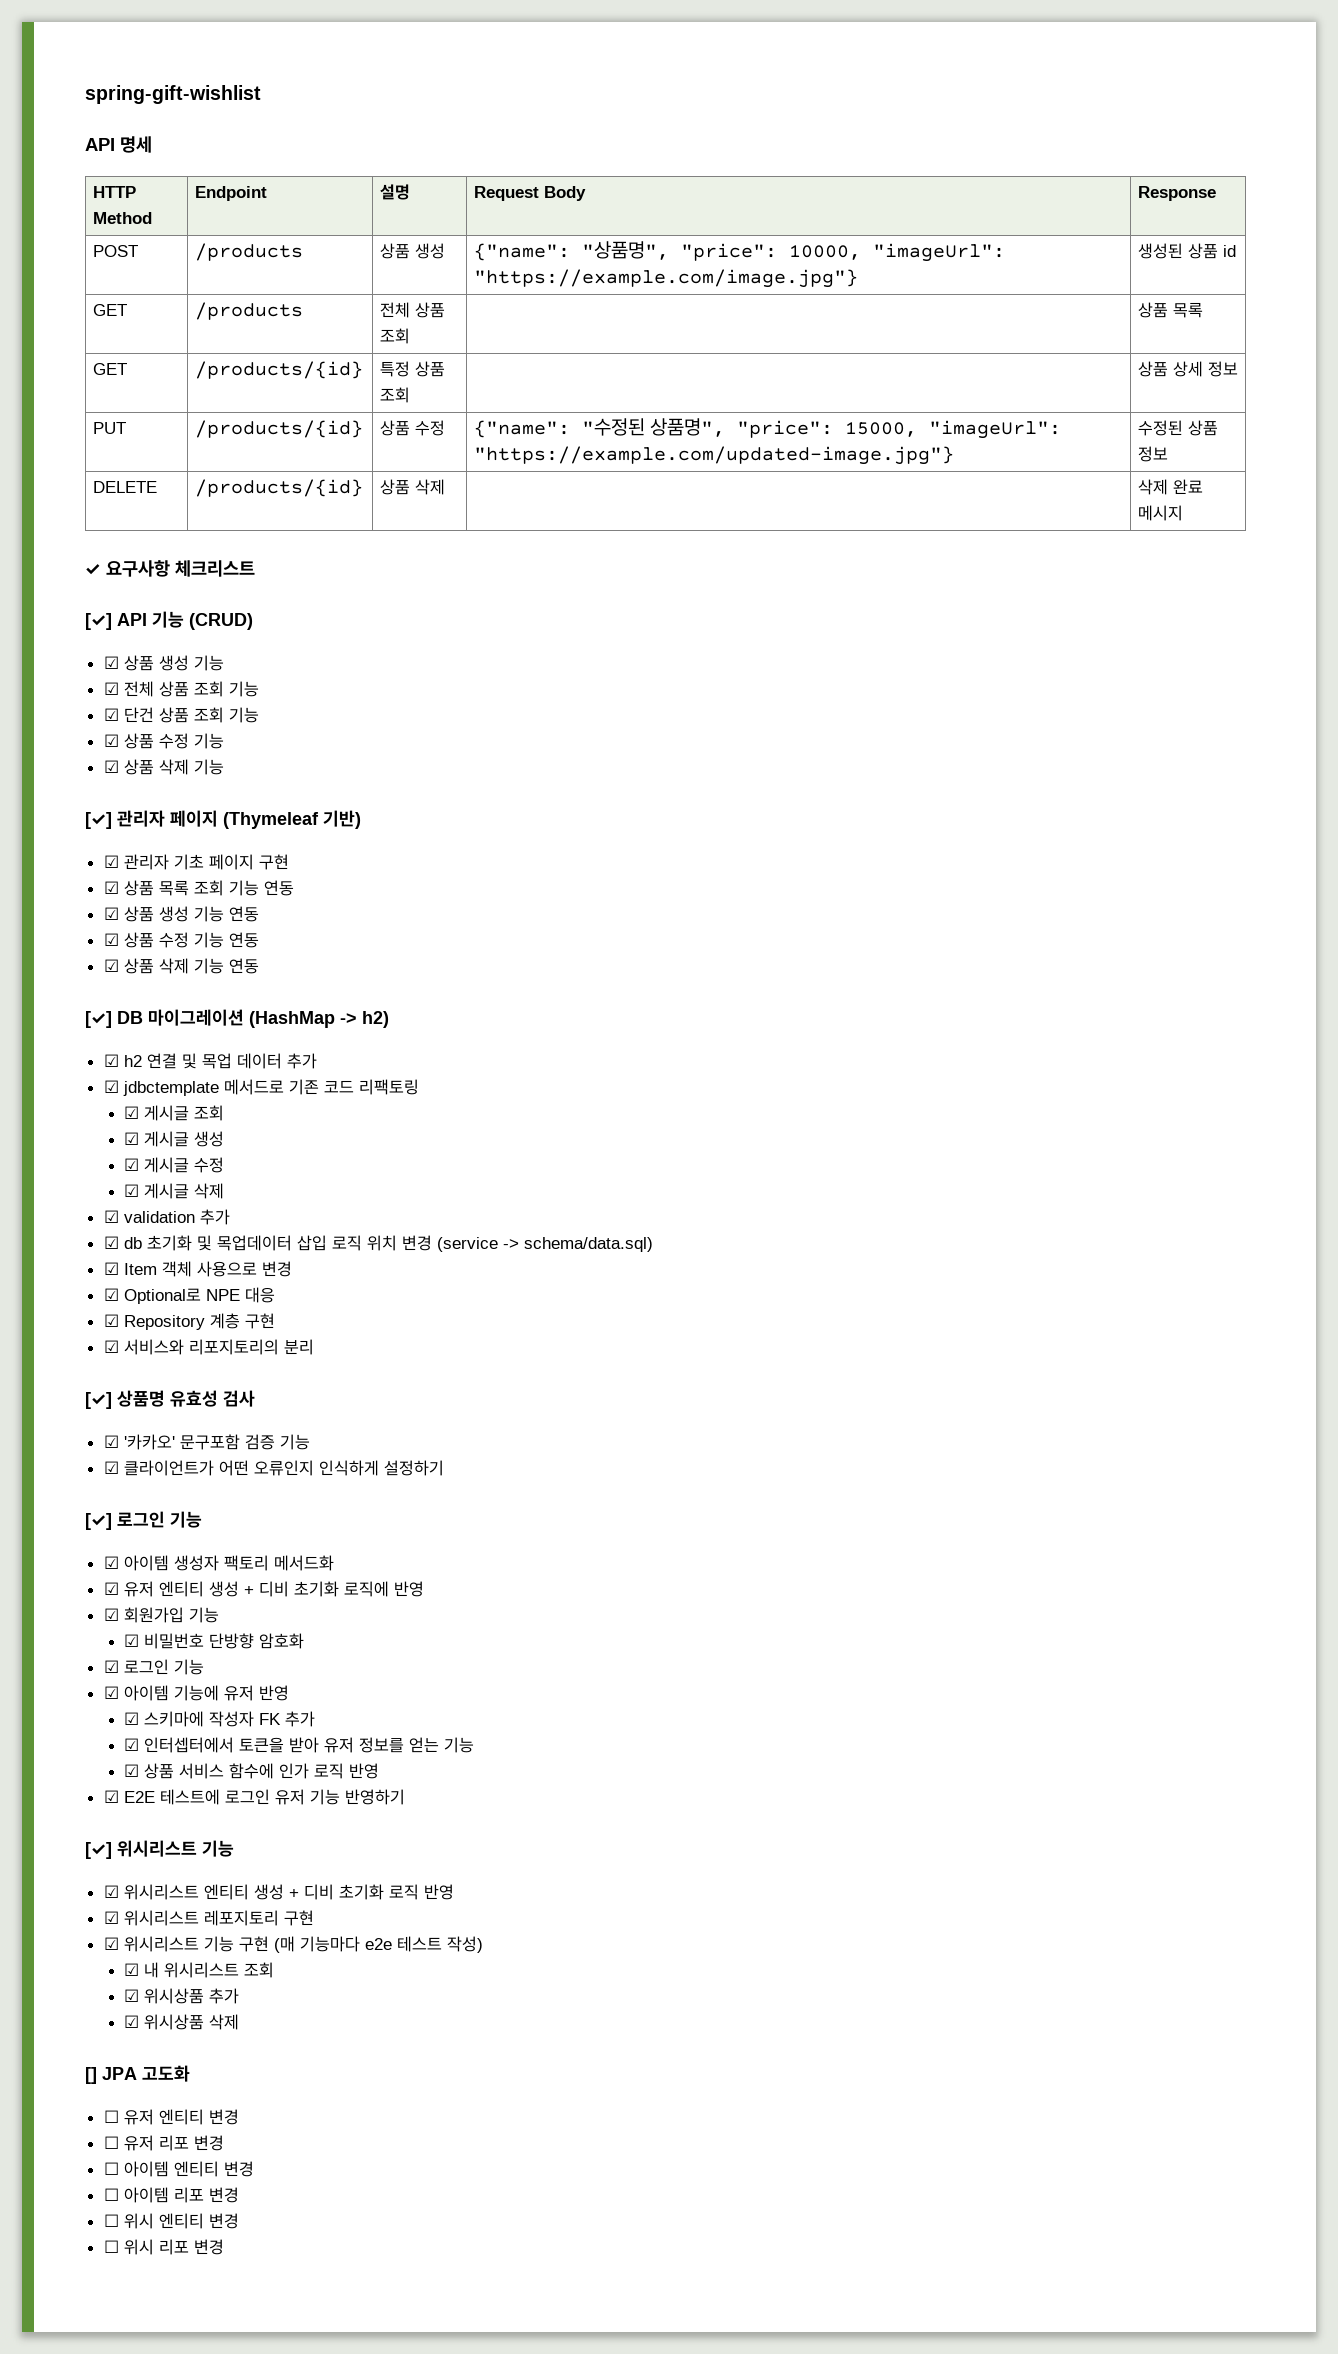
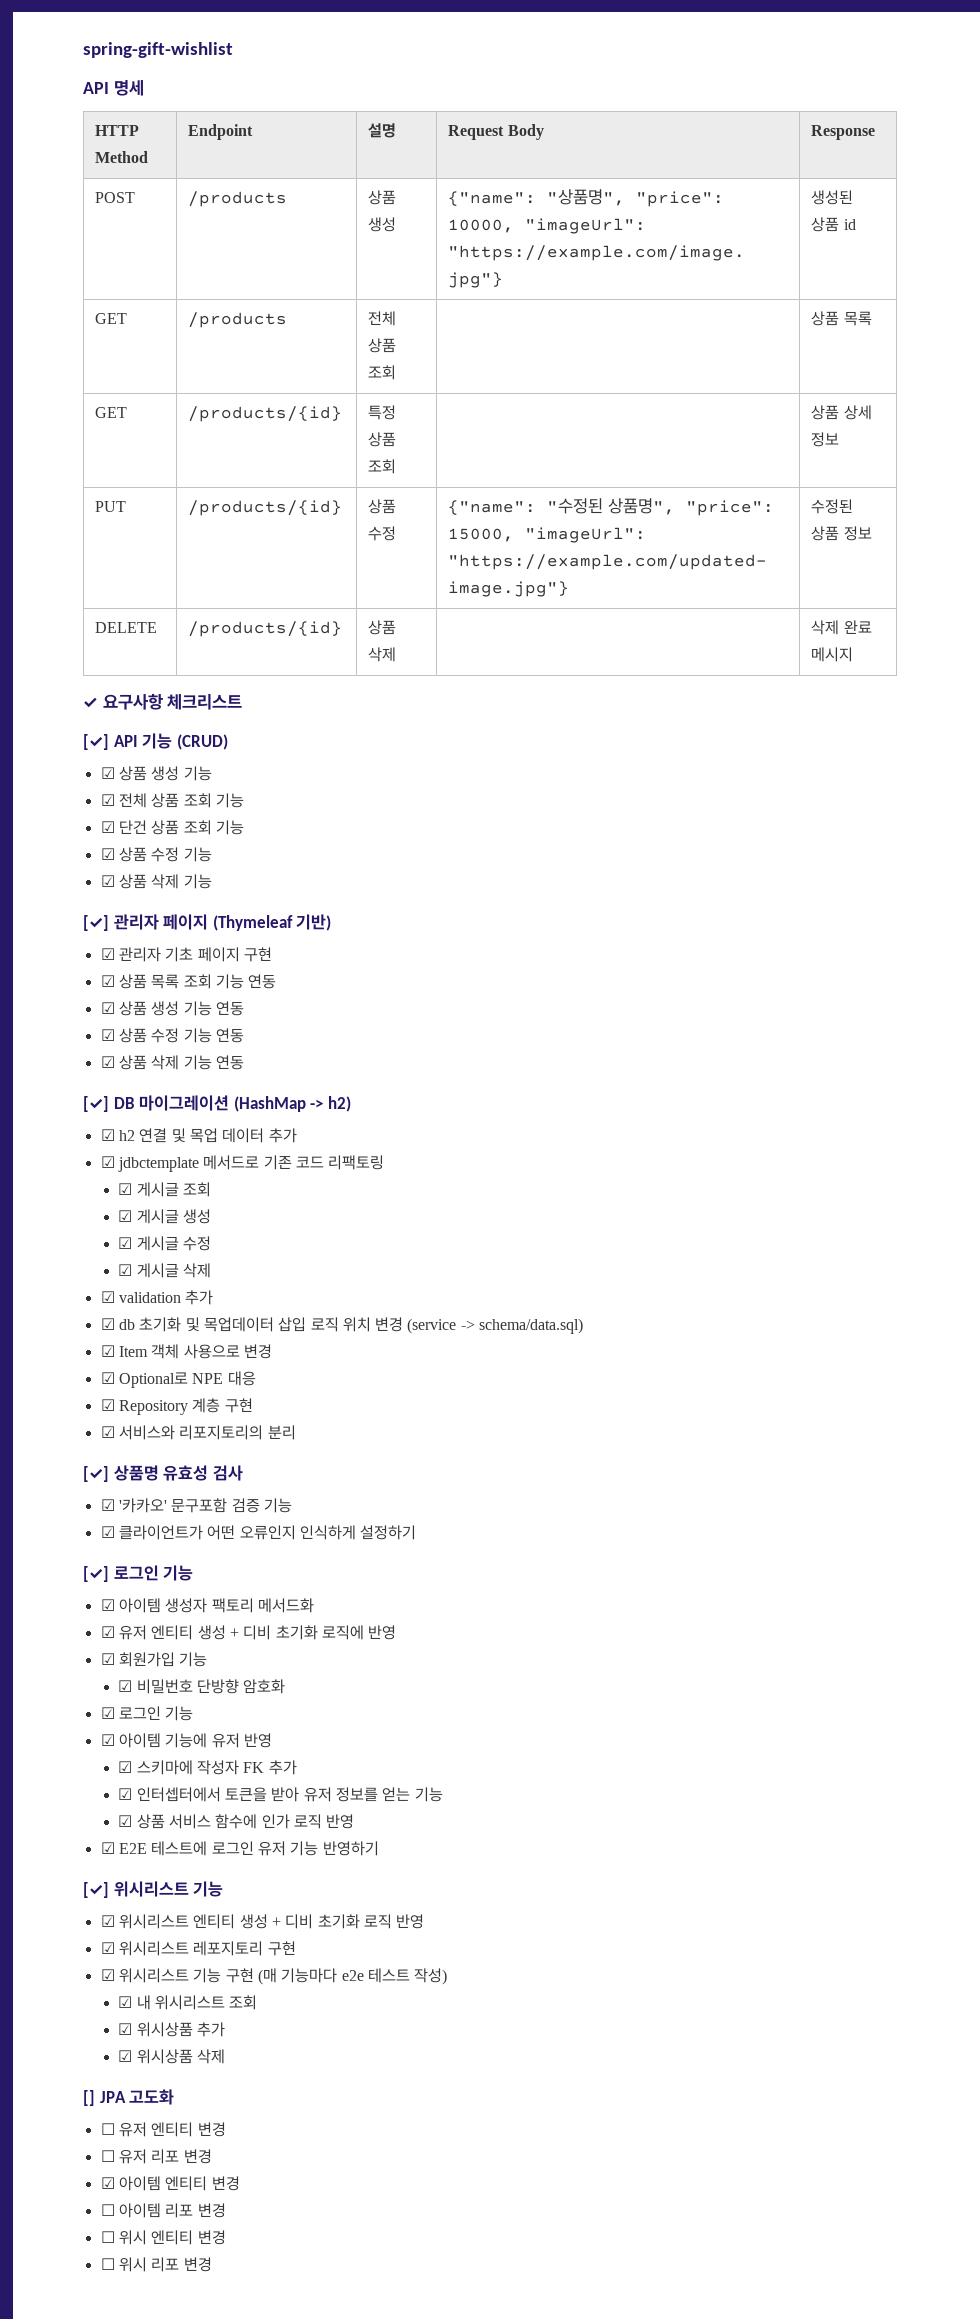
[103,2162,119,2175] ☐ -> [100,2177,115,2189] ☑

